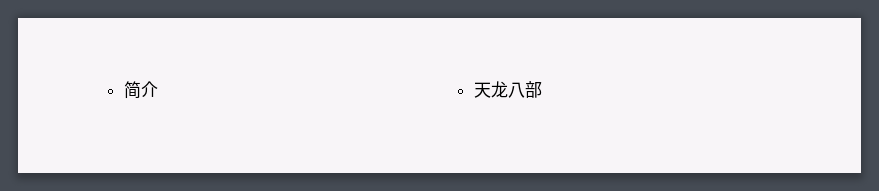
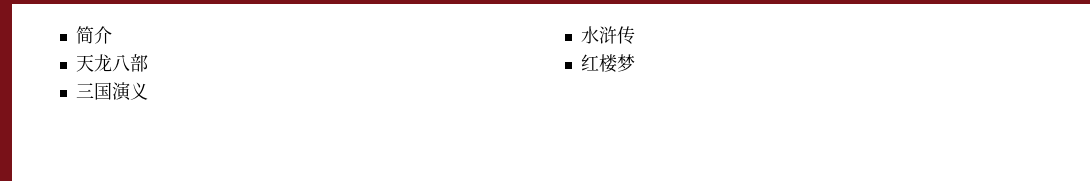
(542, 89) none -> [75,82,148,101] [580,26,635,45] [580,54,635,73] // 三国演义 // 水浒传 // 红楼梦

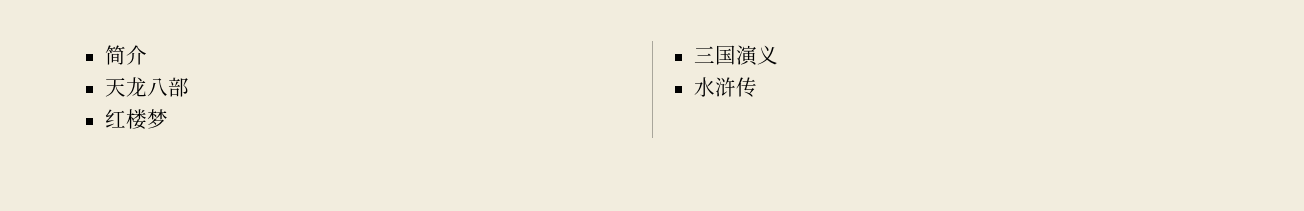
(148, 63) none -> [104,109,168,130] // 红楼梦
[580,54,635,73] // 红楼梦 -> (757, 87) none

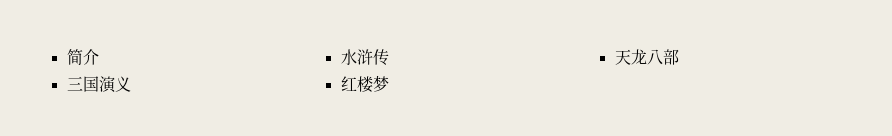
[104,77,189,97] [104,109,168,130] // 天龙八部 // 红楼梦 -> (99, 57) none
(757, 87) none -> [340,75,389,93] [614,49,679,65] // 红楼梦 // 天龙八部

